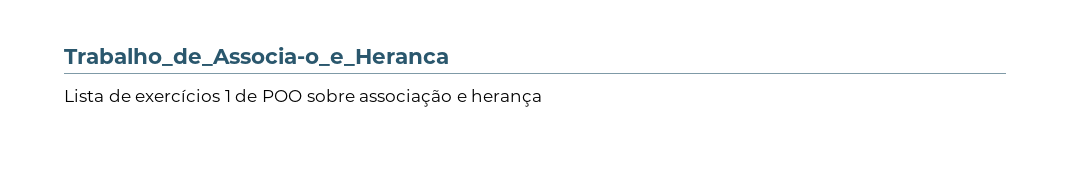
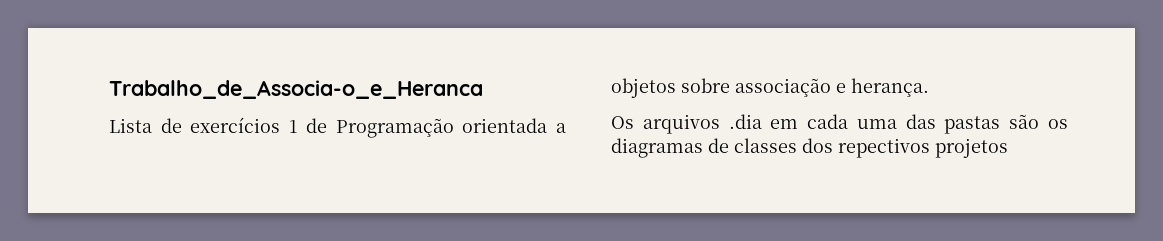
[261,89,543,107] POO sobre associação e herança -> [335,118,566,138] [611,78,929,98] [611,114,1068,134] [611,138,1008,158] Programação orientada a objetos sobre associação e herança. // Os arquivos .dia em cada uma das pastas são os diagramas de classes dos repectivos projetos

